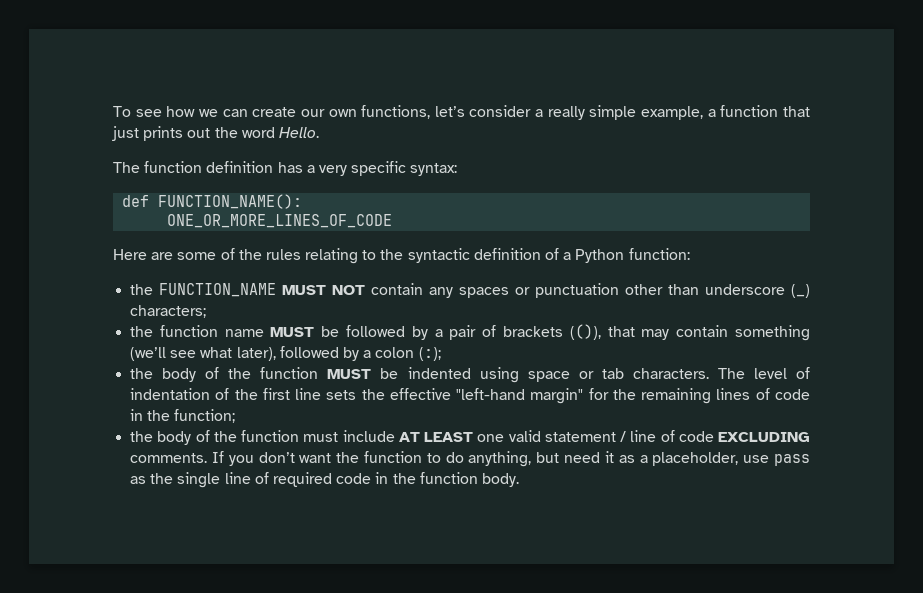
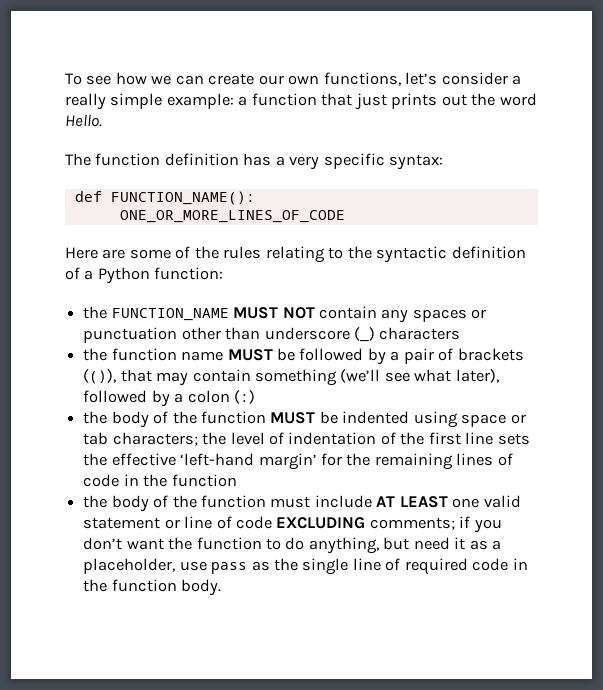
[641,106,704,120] example, -> [166,93,234,109] example:
[130,305,207,318] characters; -> [379,327,461,340] characters
[418,347,441,361] (:); -> [233,390,255,404] (:)
[632,368,745,379] characters. The -> [112,432,227,446] characters; the
[456,388,584,404] "left-hand margin" -> [180,453,317,470] ‘left-hand margin’
[174,409,236,423] function; -> [171,474,237,487] function
[620,431,627,442] / -> [164,519,180,529] or
[130,451,224,463] comments. If -> [369,516,471,530] comments; if

